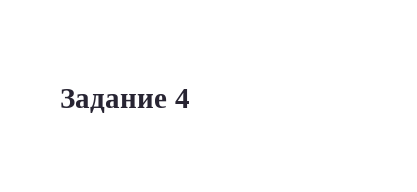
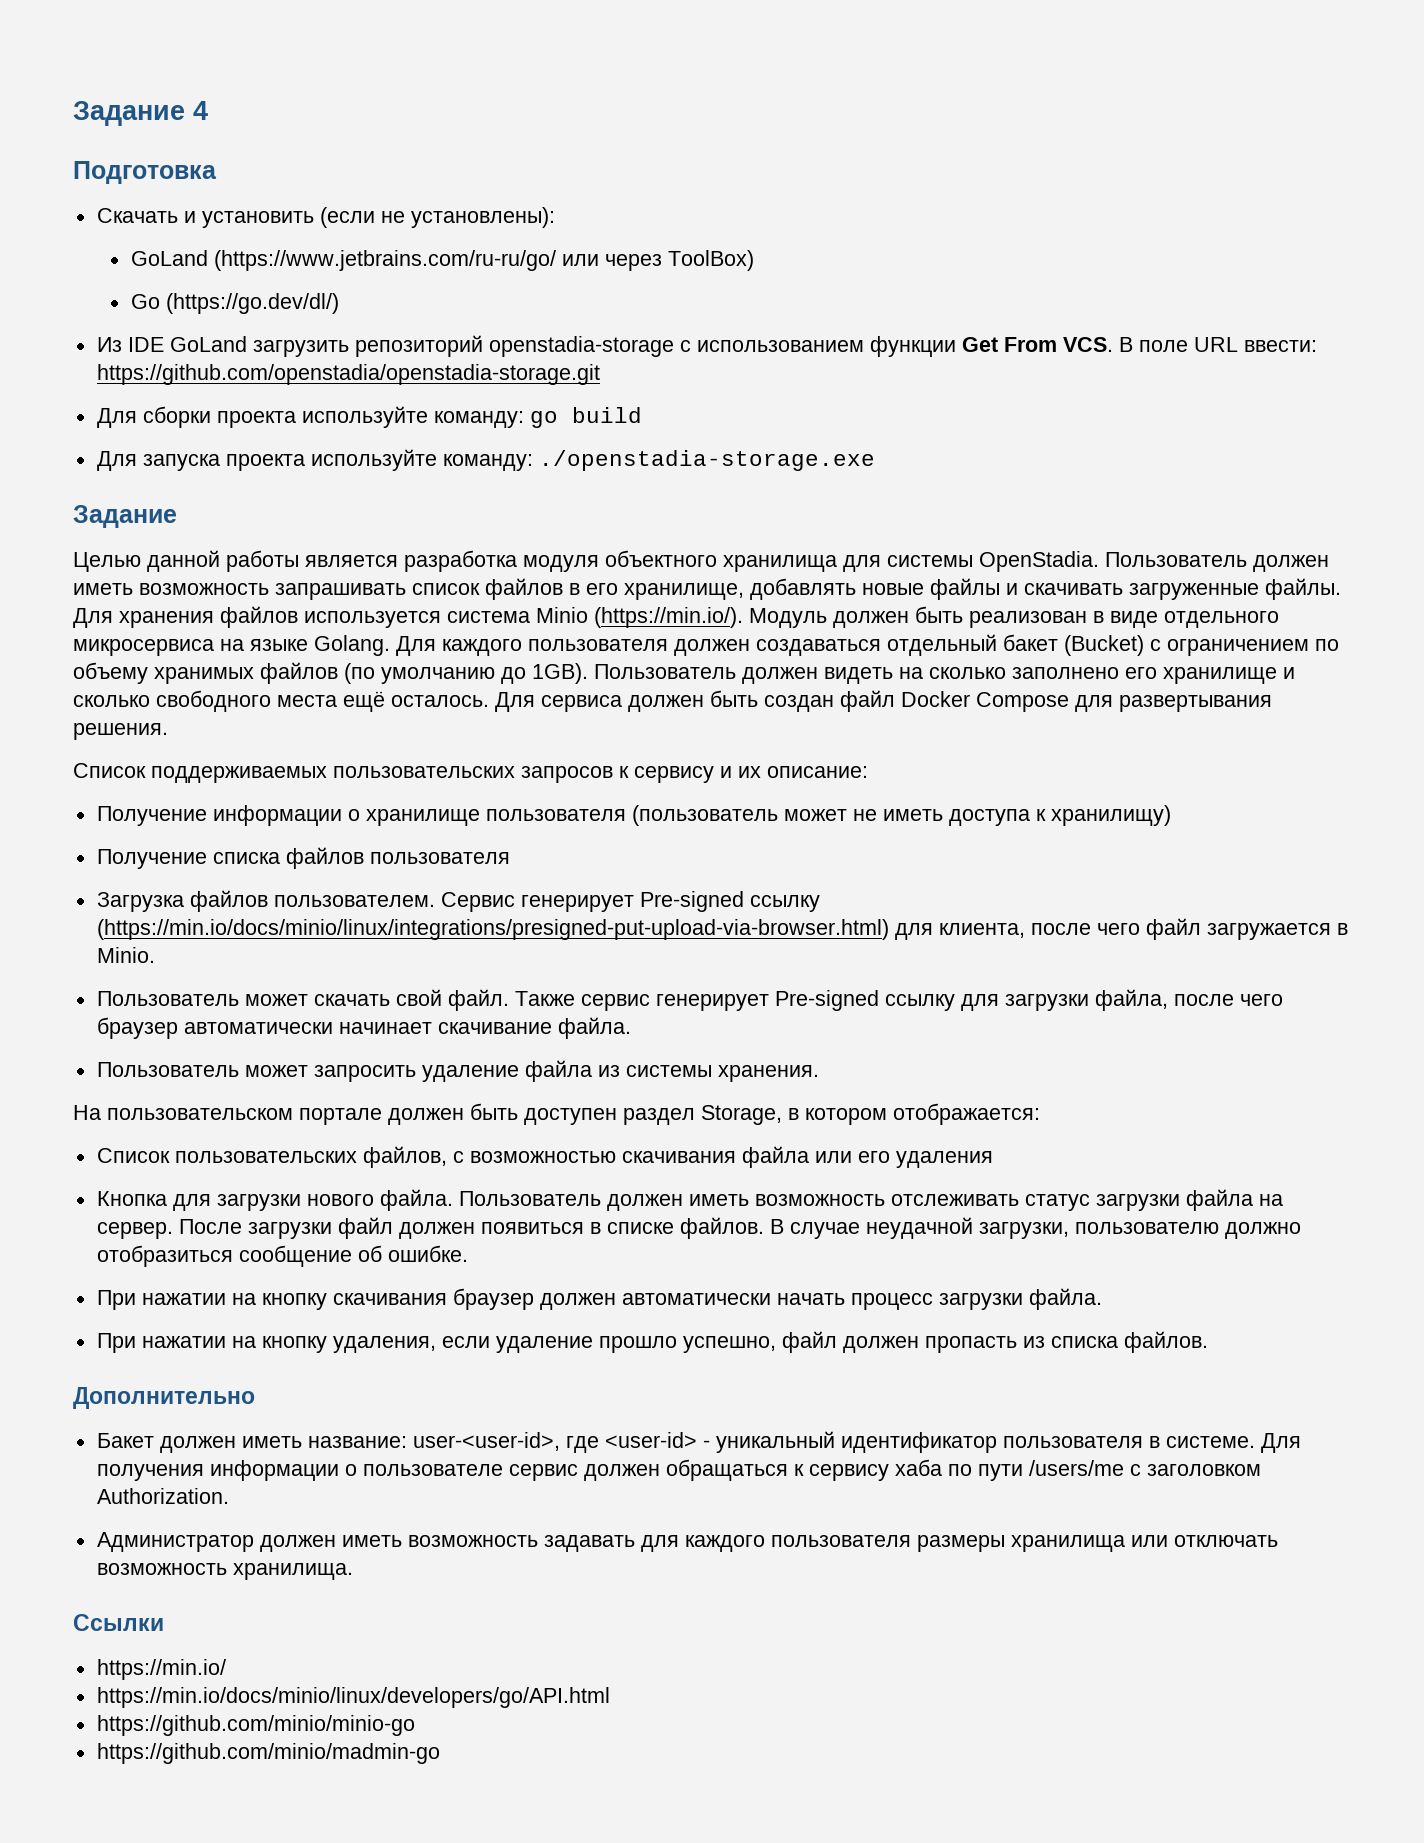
(190, 98) none -> [73,161,217,184] [96,207,555,228] [130,250,754,271] [130,293,339,314] [96,335,1317,357] [96,364,600,385] [96,406,642,428] [96,449,875,471] [73,505,177,528] [73,550,1329,572] [73,578,1341,600] [73,606,1279,628] [73,634,1339,656] [73,662,1295,684] [73,690,1272,712] [73,723,168,740] [73,763,868,783] [96,805,1171,826] [96,847,510,869] [96,890,820,912] [96,918,1348,940] [96,947,155,963] [96,989,1283,1011] [96,1017,631,1039] [96,1060,819,1082] [73,1103,1040,1125] [96,1146,993,1168] [96,1189,1283,1211] [96,1217,1301,1239] [96,1245,468,1267] [96,1288,1102,1310] [96,1331,1208,1353] [73,1387,255,1409] [96,1431,1301,1453] [96,1459,1261,1481] [96,1488,229,1504] [96,1532,1278,1552] [96,1563,353,1580] [73,1614,164,1631] [96,1659,226,1680] [96,1687,610,1708] [96,1715,415,1736] [96,1743,440,1764] // Подготовка // Скачать и установить (если не установлены): // GoLand (https://www.jetbrains.com/ru-ru/go/ или через ToolBox) // Go (https://go.dev/dl/) // Из IDE GoLand загрузить репозиторий openstadia-storage с использованием функции Get From VCS. В поле URL ввести: https://github.com/openstadia/openstadia-storage.git // Для сборки проекта используйте команду: go build // Для запуска проекта используйте команду: ./openstadia-storage.exe // Задание // Целью данной работы является разработка модуля объектного хранилища для системы OpenStadia. Пользователь должен иметь возможность запрашивать список файлов в его хранилище, добавлять новые файлы и скачивать загруженные файлы. Для хранения файлов используется система Minio (https://min.io/). Модуль должен быть реализован в виде отдельного микросервиса на языке Golang. Для каждого пользователя должен создаваться отдельный бакет (Bucket) с ограничением по объему хранимых файлов (по умолчанию до 1GB). Пользователь должен видеть на сколько заполнено его хранилище и сколько свободного места ещё осталось. Для сервиса должен быть создан файл Docker Compose для развертывания решения. // Список поддерживаемых пользовательских запросов к сервису и их описание: // Получение информации о хранилище пользователя (пользователь может не иметь доступа к хранилищу) // Получение списка файлов пользователя // Загрузка файлов пользователем. Сервис генерирует Pre-signed ссылку (https://min.io/docs/minio/linux/integrations/presigned-put-upload-via-browser.html) для клиента, после чего файл загружается в Minio. // Пользователь может скачать свой файл. Также сервис генерирует Pre-signed ссылку для загрузки файла, после чего браузер автоматически начинает скачивание файла. // Пользователь может запросить удаление файла из системы хранения. // На пользовательском портале должен быть доступен раздел Storage, в котором отображается: // Список пользовательских файлов, с возможностью скачивания файла или его удаления // Кнопка для загрузки нового файла. Пользователь должен иметь возможность отслеживать статус загрузки файла на сервер. После загрузки файл должен появиться в списке файлов. В случае неудачной загрузки, пользователю должно отобразиться сообщение об ошибке. // При нажатии на кнопку скачивания браузер должен автоматически начать процесс загрузки файла. // При нажатии на кнопку удаления, если удаление прошло успешно, файл должен пропасть из списка файлов. // Дополнительно // Бакет должен иметь название: user-<user-id>, где <user-id> - уникальный идентификатор пользователя в системе. Для получения информации о пользователе сервис должен обращаться к сервису хаба по пути /users/me с заголовком Authorization. // Администратор должен иметь возможность задавать для каждого пользователя размеры хранилища или отключать возможность хранилища. // Ссылки // https://min.io/ // https://min.io/docs/minio/linux/developers/go/API.html // https://github.com/minio/minio-go // https://github.com/minio/madmin-go

